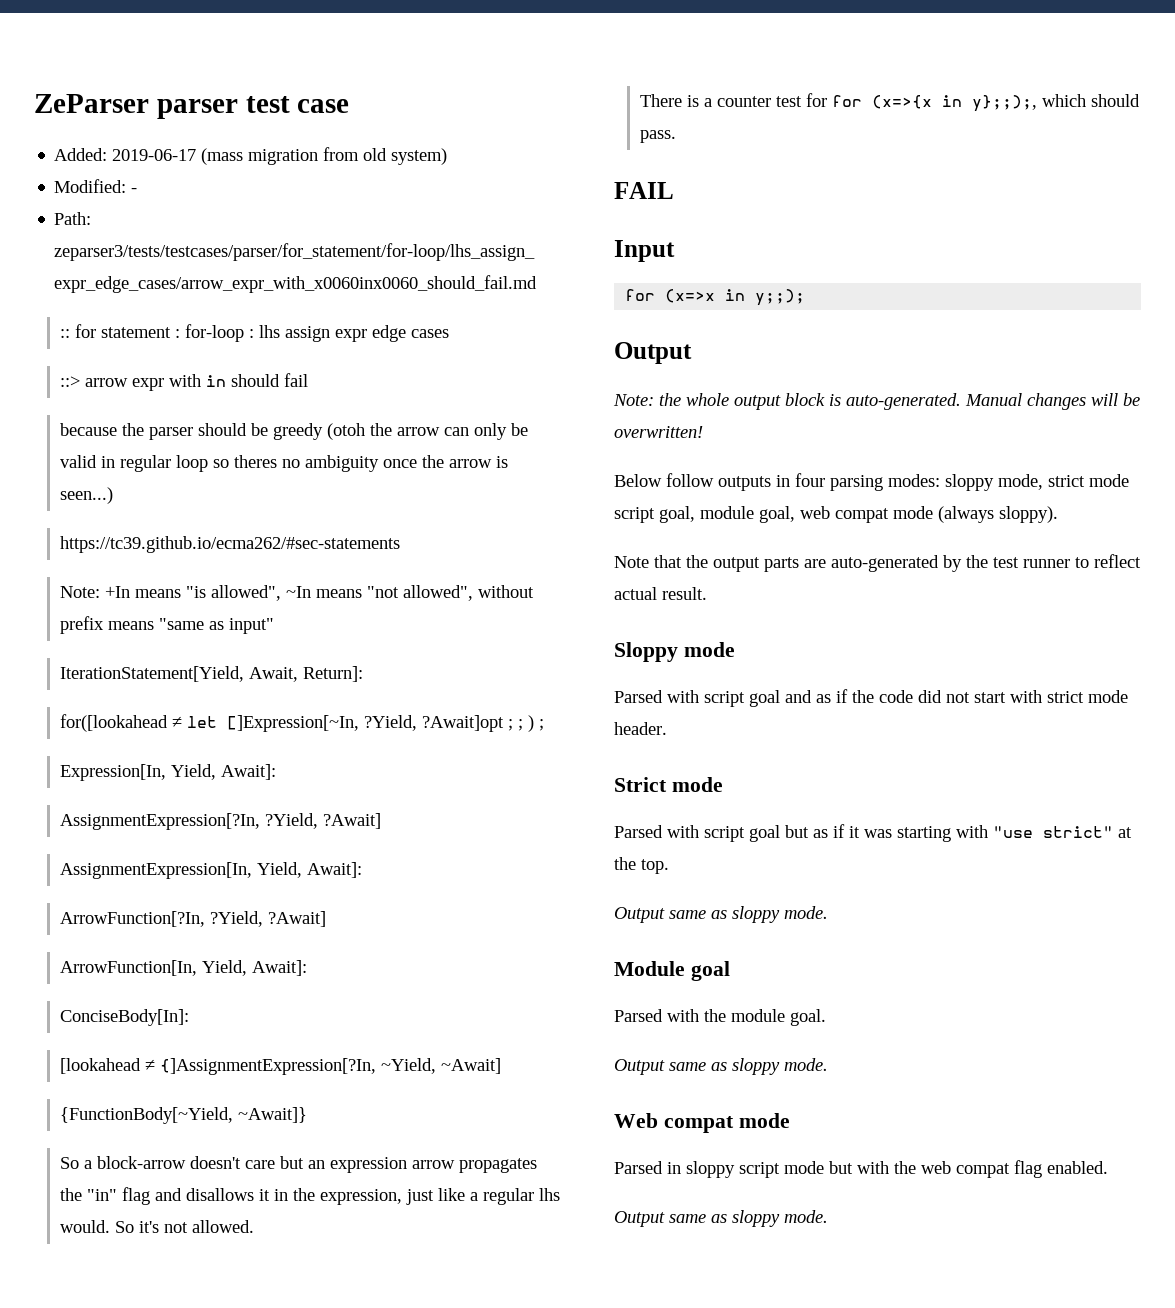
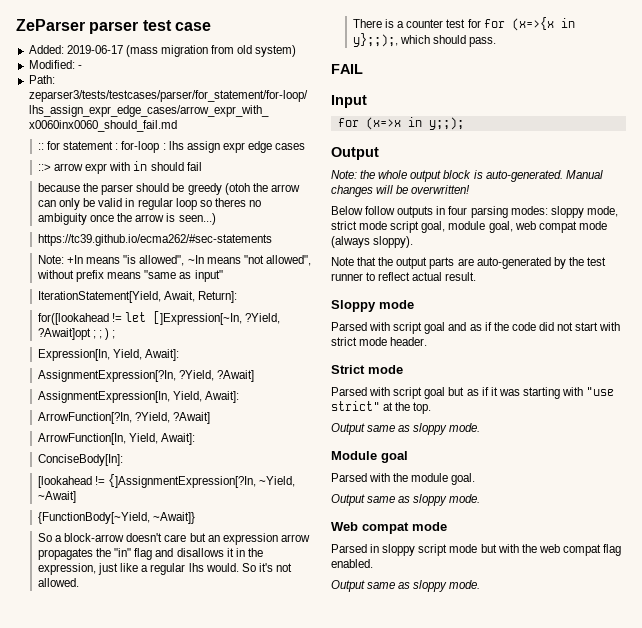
[171,716,182,728] ≠ -> [112,313,123,322] !=
[144,1059,155,1071] ≠ -> [95,476,106,485] !=

